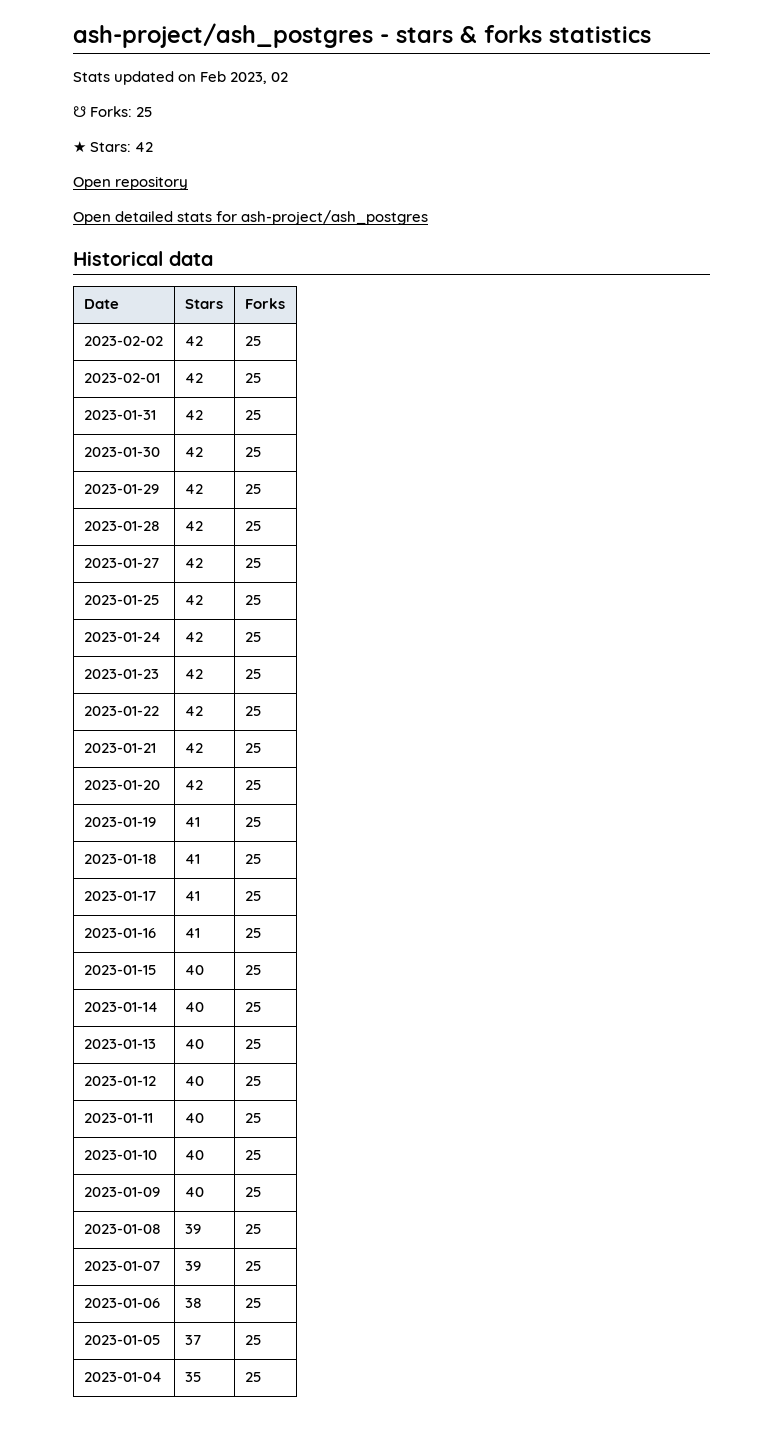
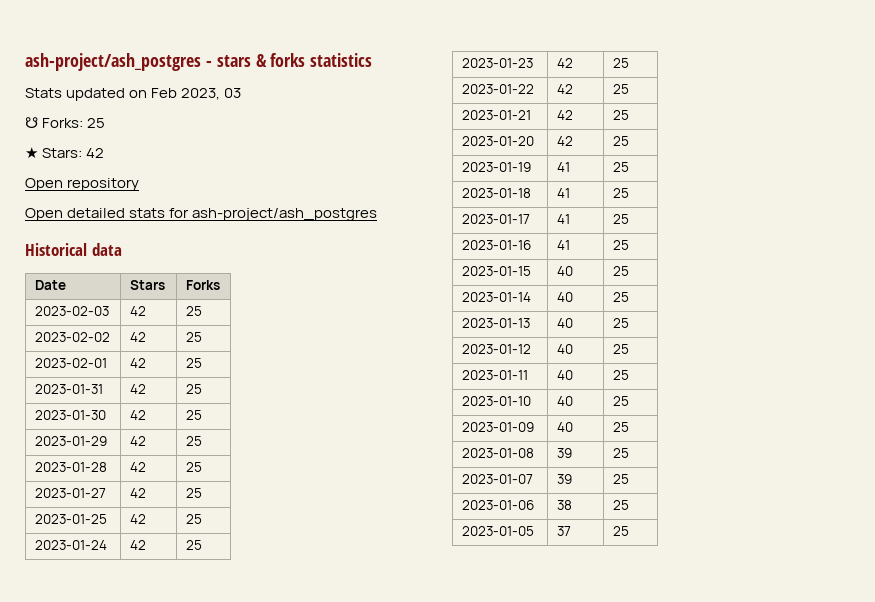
[271,72,289,82] 02 -> [224,88,242,98] 03
(285, 303) none -> [34,306,109,316] [129,306,146,316] [185,306,202,316] // 2023-02-03 | 42 | 25
[83,1372,162,1382] [184,1372,202,1382] [244,1372,262,1382] // 2023-01-04 | 35 | 25 -> (629, 531) none

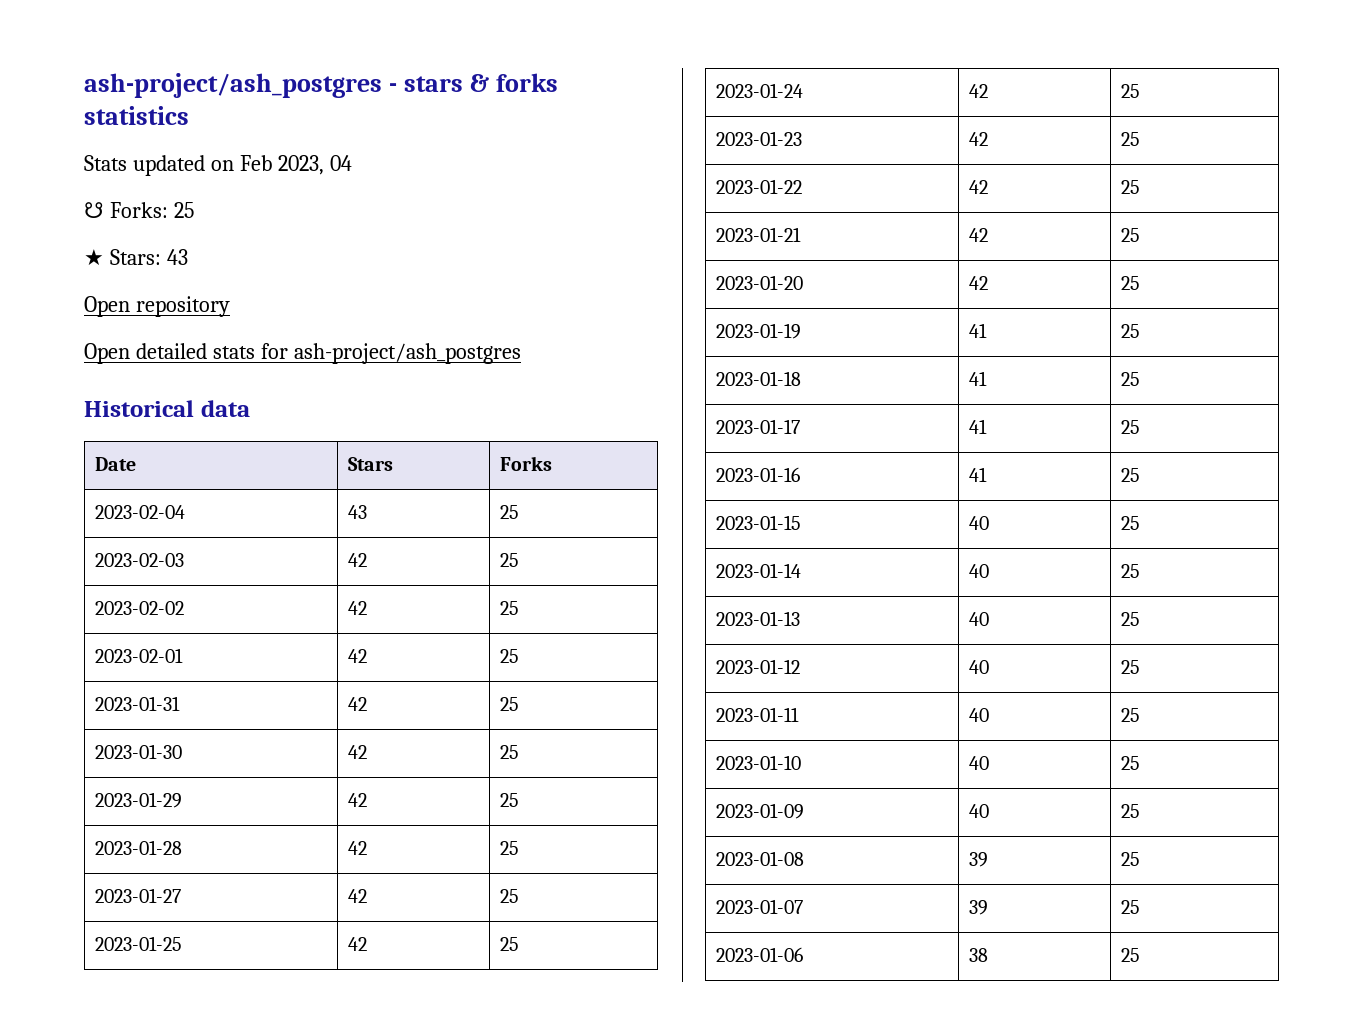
[224,88,242,98] 03 -> [329,155,352,171] 04
[86,148,105,158] 42 -> [166,249,188,265] 43
(220, 285) none -> [94,505,185,519] [347,505,367,519] [499,505,519,519] // 2023-02-04 | 43 | 25
[461,526,534,536] [556,526,571,536] [612,526,629,536] // 2023-01-05 | 37 | 25 -> (1140, 955) none

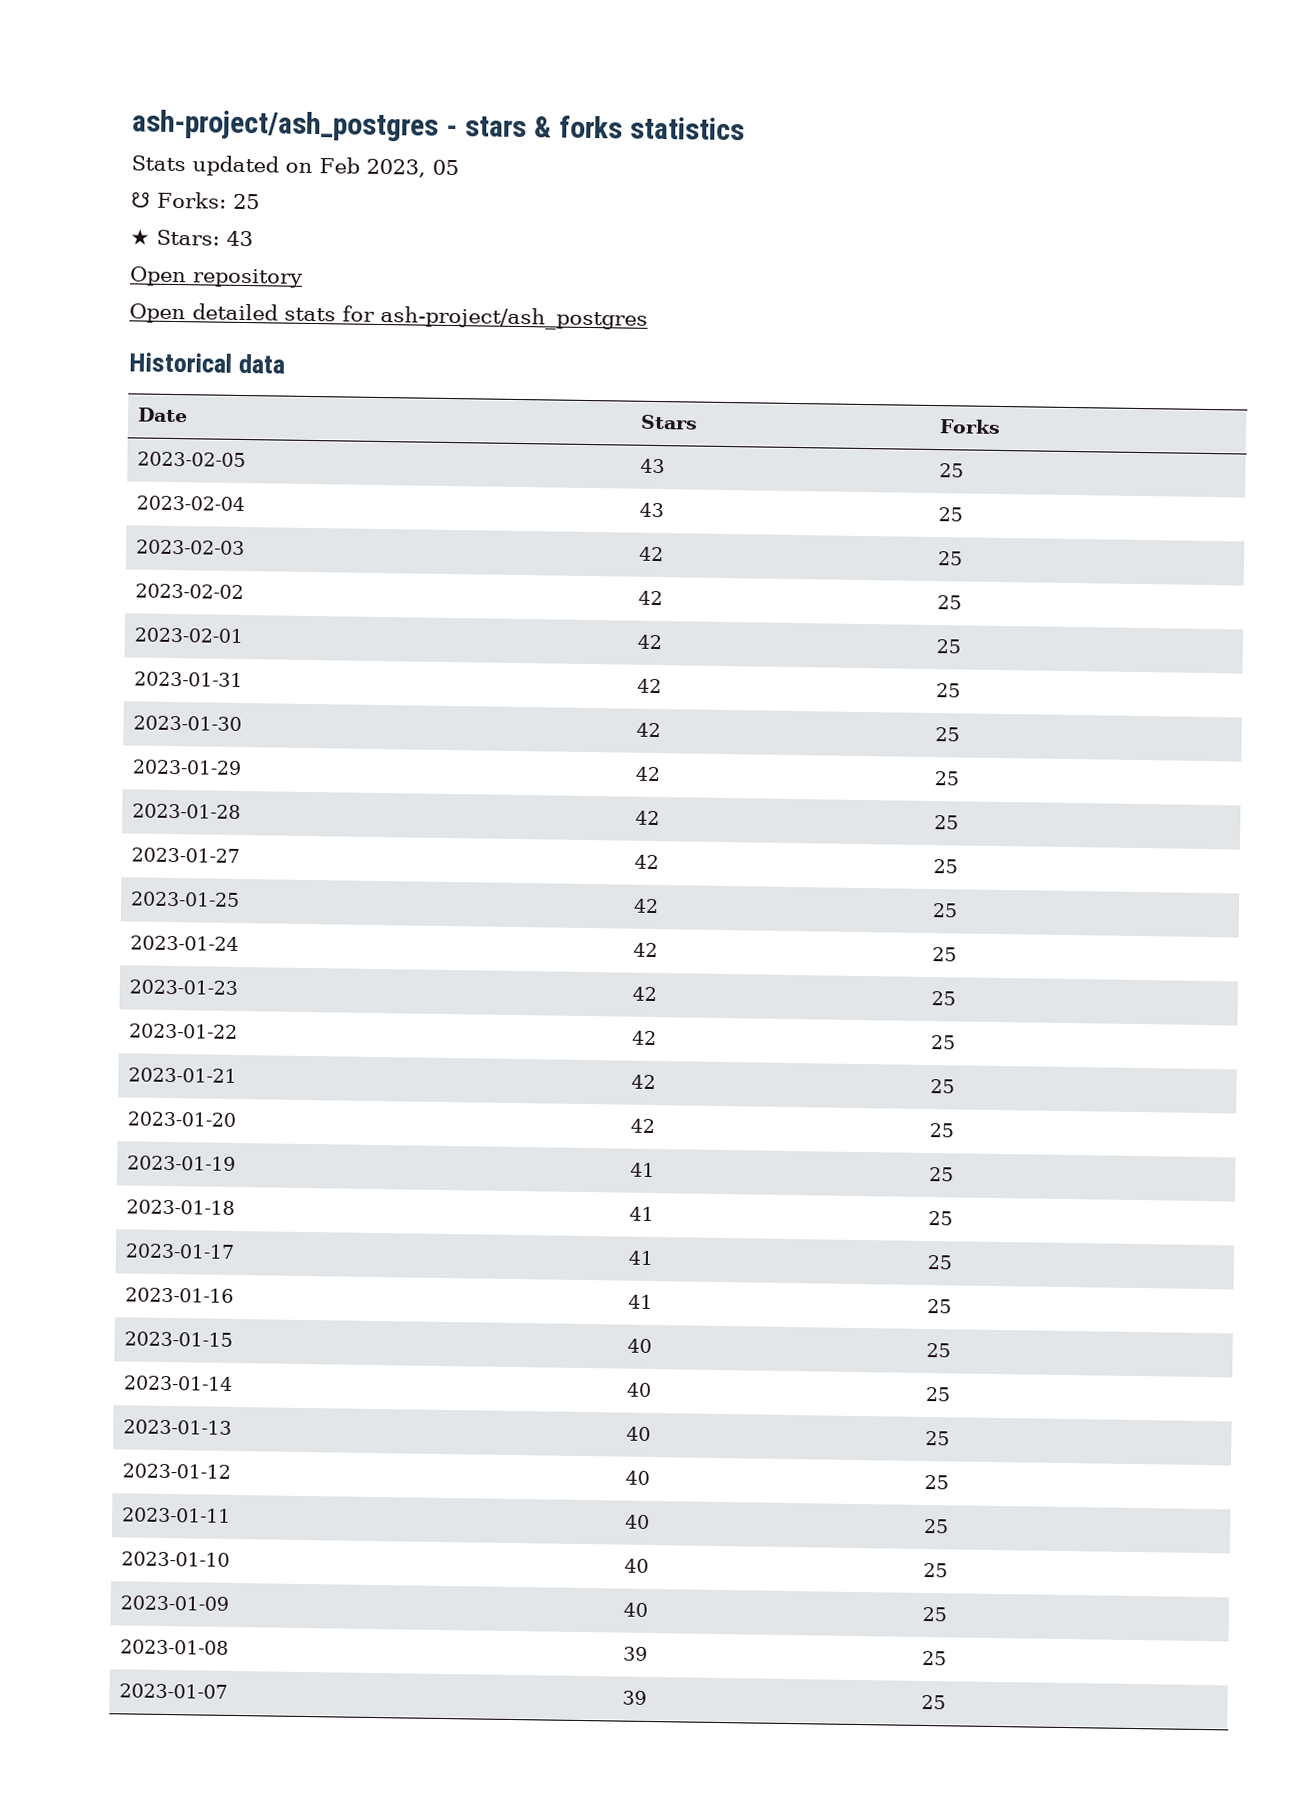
[329,155,352,171] 04 -> [431,159,459,176] 05
(552, 463) none -> [136,451,246,468] [639,458,665,474] [938,463,964,478] // 2023-02-05 | 43 | 25
[715,947,803,962] [968,948,988,962] [1120,948,1140,962] // 2023-01-06 | 38 | 25 -> (946, 1702) none

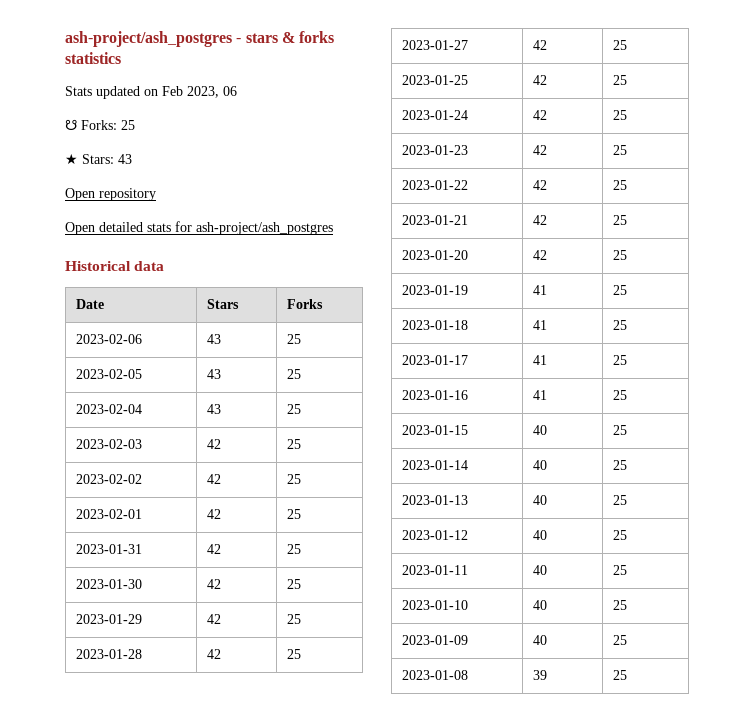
[431,159,459,176] 05 -> [223,86,237,96] 06
(1001, 426) none -> [75,334,142,344] [206,334,221,344] [286,334,301,344] // 2023-02-06 | 43 | 25
[118,1683,228,1699] [621,1690,647,1705] [920,1694,946,1710] // 2023-01-07 | 39 | 25 -> (627, 675) none

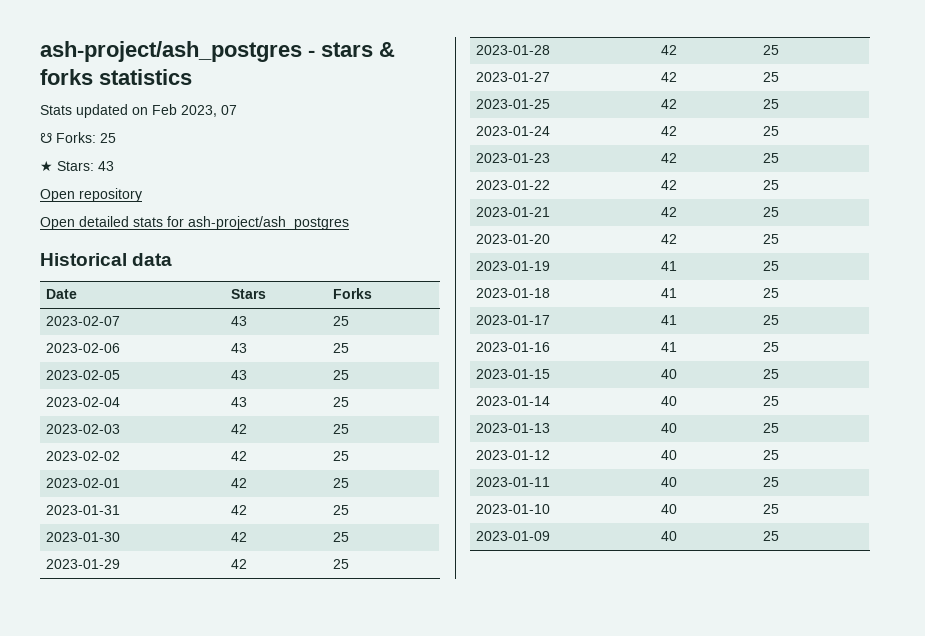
[223,86,237,96] 06 -> [221,105,237,115] 07
(323, 304) none -> [46,316,121,326] [231,316,248,326] [333,316,350,326] // 2023-02-07 | 43 | 25
[401,670,468,680] [532,670,547,680] [612,670,627,680] // 2023-01-08 | 39 | 25 -> (780, 536) none

